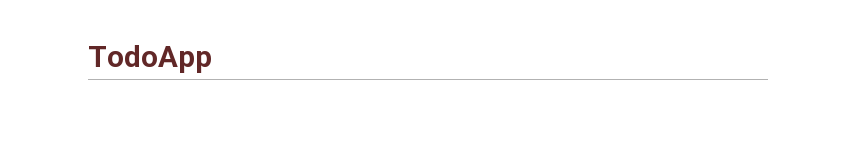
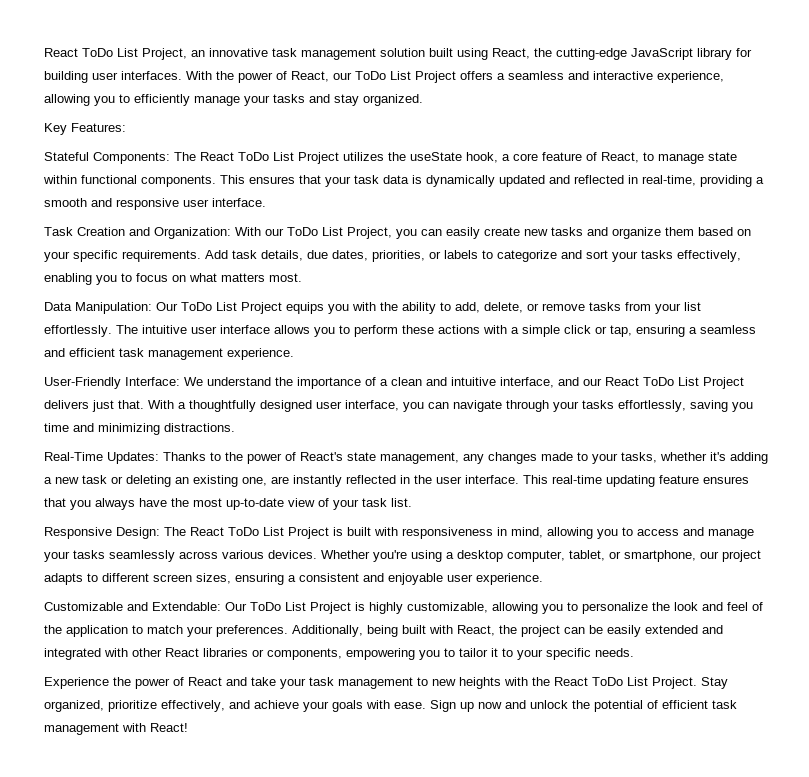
[88,45,212,73] TodoApp -> [44,48,752,60] [44,71,724,83] [44,94,423,106] [44,123,126,135] [44,152,737,164] [43,175,764,187] [44,198,266,210] [44,227,751,239] [44,250,741,262] [44,273,302,285] [44,302,701,314] [44,325,756,337] [44,348,294,360] [44,377,744,389] [44,400,753,412] [44,423,235,435] [44,452,768,464] [44,475,749,487] [44,498,412,510] [44,527,754,539] [44,550,761,562] [44,573,543,585] [44,602,763,614] [44,625,723,637] [44,648,634,660] [44,677,728,689] [44,700,737,712] [44,723,188,735] React ToDo List Project, an innovative task management solution built using React, the cutting-edge JavaScript library for building user interfaces. With the power of React, our ToDo List Project offers a seamless and interactive experience, allowing you to efficiently manage your tasks and stay organized. // Key Features: // Stateful Components: The React ToDo List Project utilizes the useState hook, a core feature of React, to manage state within functional components. This ensures that your task data is dynamically updated and reflected in real-time, providing a smooth and responsive user interface. // Task Creation and Organization: With our ToDo List Project, you can easily create new tasks and organize them based on your specific requirements. Add task details, due dates, priorities, or labels to categorize and sort your tasks effectively, enabling you to focus on what matters most. // Data Manipulation: Our ToDo List Project equips you with the ability to add, delete, or remove tasks from your list effortlessly. The intuitive user interface allows you to perform these actions with a simple click or tap, ensuring a seamless and efficient task management experience. // User-Friendly Interface: We understand the importance of a clean and intuitive interface, and our React ToDo List Project delivers just that. With a thoughtfully designed user interface, you can navigate through your tasks effortlessly, saving you time and minimizing distractions. // Real-Time Updates: Thanks to the power of React's state management, any changes made to your tasks, whether it's adding a new task or deleting an existing one, are instantly reflected in the user interface. This real-time updating feature ensures that you always have the most up-to-date view of your task list. // Responsive Design: The React ToDo List Project is built with responsiveness in mind, allowing you to access and manage your tasks seamlessly across various devices. Whether you're using a desktop computer, tablet, or smartphone, our project adapts to different screen sizes, ensuring a consistent and enjoyable user experience. // Customizable and Extendable: Our ToDo List Project is highly customizable, allowing you to personalize the look and feel of the application to match your preferences. Additionally, being built with React, the project can be easily extended and integrated with other React libraries or components, empowering you to tailor it to your specific needs. // Experience the power of React and take your task management to new heights with the React ToDo List Project. Stay organized, prioritize effectively, and achieve your goals with ease. Sign up now and unlock the potential of efficient task management with React!

